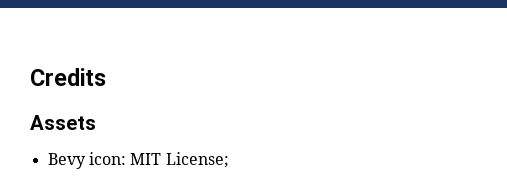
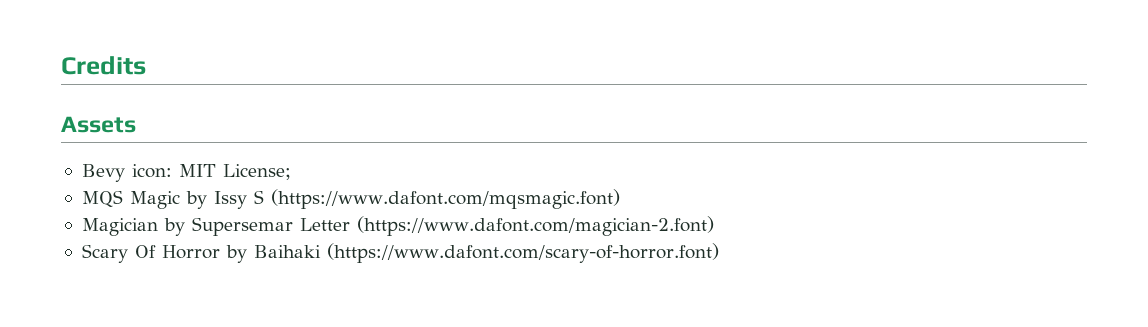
(229, 160) none -> [81,189,620,209] [81,216,714,236] [81,243,719,263] // MQS Magic by Issy S (https://www.dafont.com/mqsmagic.font) // Magician by Supersemar Letter (https://www.dafont.com/magician-2.font) // Scary Of Horror by Baihaki (https://www.dafont.com/scary-of-horror.font)

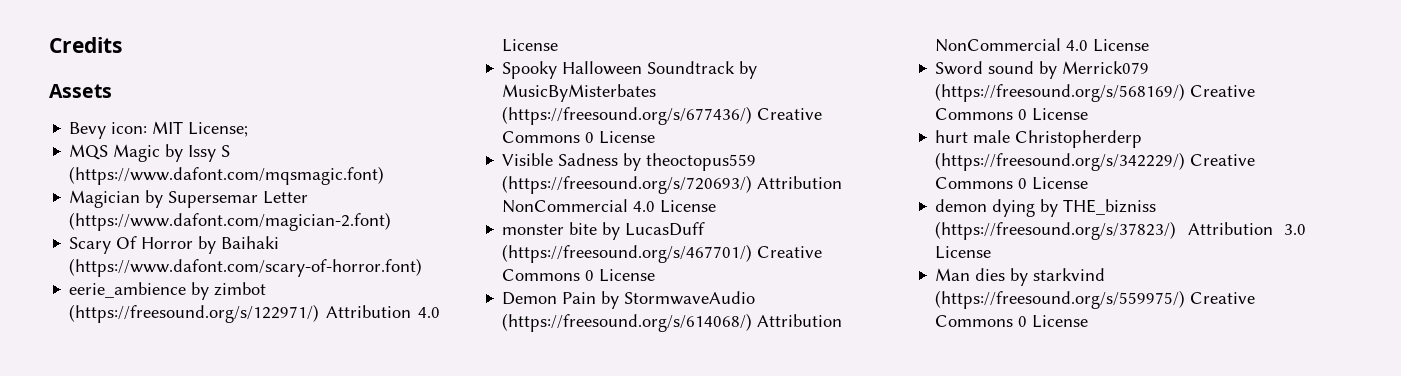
(719, 253) none -> [69,282,267,300] [69,304,440,323] [502,39,559,52] [502,61,758,79] [502,84,657,102] [502,106,823,125] [502,131,656,144] [502,153,757,171] [502,175,843,194] [502,199,717,213] [502,222,706,240] [502,244,823,263] [502,269,656,282] [502,291,756,309] [502,313,843,332] [935,38,1150,52] [935,61,1150,79] [935,83,1256,102] [935,108,1089,121] [935,130,1143,148] [935,152,1256,171] [935,177,1089,190] [935,199,1157,217] [935,221,1306,240] [935,246,992,259] [935,268,1106,286] [935,290,1256,309] [935,315,1089,328] // eerie_ambience by zimbot (https://freesound.org/s/122971/) Attribution 4.0 License // Spooky Halloween Soundtrack by MusicByMisterbates (https://freesound.org/s/677436/) Creative Commons 0 License // Visible Sadness by theoctopus559 (https://freesound.org/s/720693/) Attribution NonCommercial 4.0 License // monster bite by LucasDuff (https://freesound.org/s/467701/) Creative Commons 0 License // Demon Pain by StormwaveAudio (https://freesound.org/s/614068/) Attribution NonCommercial 4.0 License // Sword sound by Merrick079 (https://freesound.org/s/568169/) Creative Commons 0 License // hurt male Christopherderp (https://freesound.org/s/342229/) Creative Commons 0 License // demon dying by THE_bizniss (https://freesound.org/s/37823/) Attribution 3.0 License // Man dies by starkvind (https://freesound.org/s/559975/) Creative Commons 0 License

